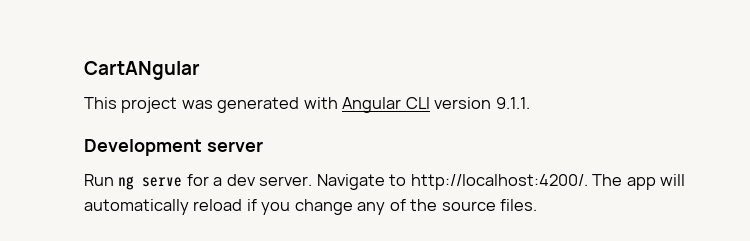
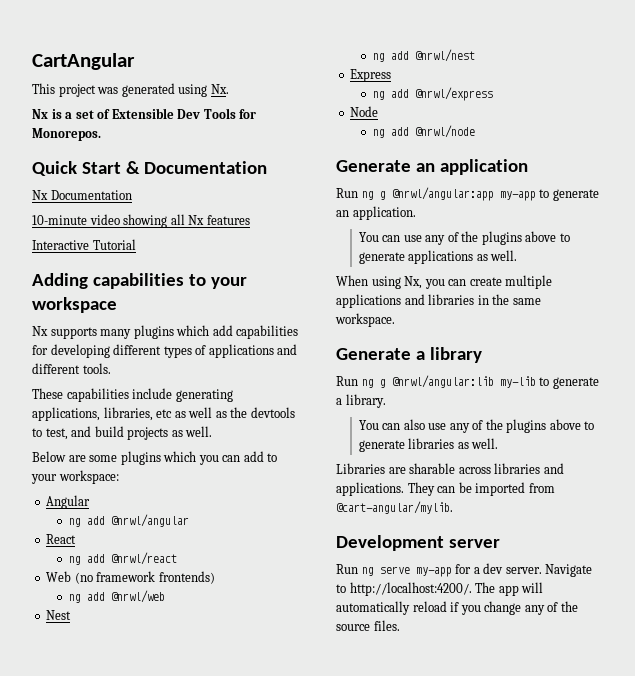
[84,61,200,80] CartANgular -> [32,53,135,70] CartAngular
[303,97,530,113] with Angular CLI version 9.1.1. -> [178,84,229,97] [32,108,257,119] [32,128,101,141] [32,161,267,176] [32,190,132,200] [32,214,250,228] [32,239,136,250] [32,273,247,289] [32,297,117,313] [32,325,299,339] [32,344,298,358] [32,363,111,374] [32,388,233,402] [32,407,295,421] [32,426,213,440] [32,451,278,465] [31,470,119,484] [46,495,91,509] [69,514,190,527] [46,534,77,544] [69,552,178,565] [46,571,215,584] [69,590,166,603] [46,610,72,620] [373,49,476,62] [350,69,392,82] [373,87,494,101] [350,106,379,117] [373,125,476,138] [336,159,528,175] [336,187,599,201] [336,206,416,220] [358,231,570,245] [358,250,518,264] [336,275,553,289] [336,294,541,308] [335,313,395,327] [336,347,482,363] [336,375,599,389] [336,394,386,408] [358,419,595,433] [358,438,499,452] [336,463,564,474] [336,482,555,496] [336,501,453,514] using Nx. // Nx is a set of Extensible Dev Tools for Monorepos. // Quick Start & Documentation // Nx Documentation // 10-minute video showing all Nx features // Interactive Tutorial // Adding capabilities to your workspace // Nx supports many plugins which add capabilities for developing different types of applications and different tools. // These capabilities include generating applications, libraries, etc as well as the devtools to test, and build projects as well. // Below are some plugins which you can add to your workspace: // Angular // ng add @nrwl/angular // React // ng add @nrwl/react // Web (no framework frontends) // ng add @nrwl/web // Nest // ng add @nrwl/nest // Express // ng add @nrwl/express // Node // ng add @nrwl/node // Generate an application // Run ng g @nrwl/angular:app my-app to generate an application. // You can use any of the plugins above to generate applications as well. // When using Nx, you can create multiple applications and libraries in the same workspace. // Generate a library // Run ng g @nrwl/angular:lib my-lib to generate a library. // You can also use any of the plugins above to generate libraries as well. // Libraries are sharable across libraries and applications. They can be imported from @cart-angular/mylib.
(183, 182) none -> [415,567,452,577] my-app

